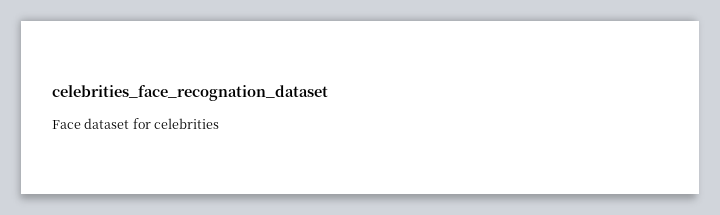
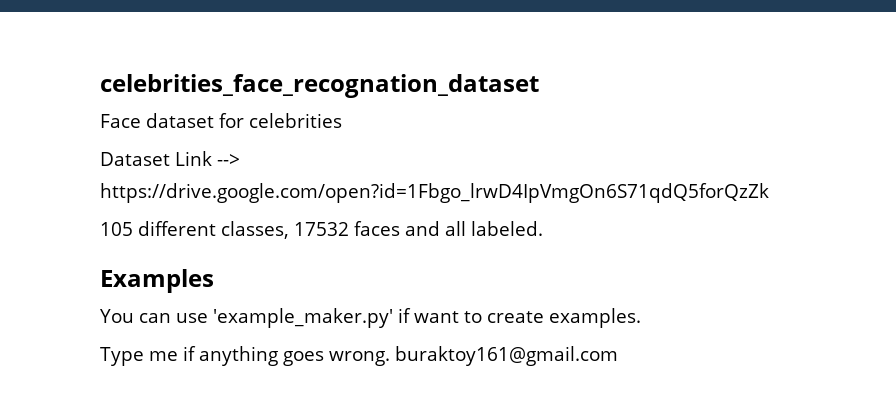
(220, 123) none -> [100,151,240,166] [100,183,769,203] [100,221,543,239] [100,269,214,293] [100,308,641,328] [100,346,618,366] // Dataset Link --> https://drive.google.com/open?id=1Fbgo_lrwD4IpVmgOn6S71qdQ5forQzZk // 105 different classes, 17532 faces and all labeled. // Examples // You can use 'example_maker.py' if want to create examples. // Type me if anything goes wrong. buraktoy161@gmail.com

